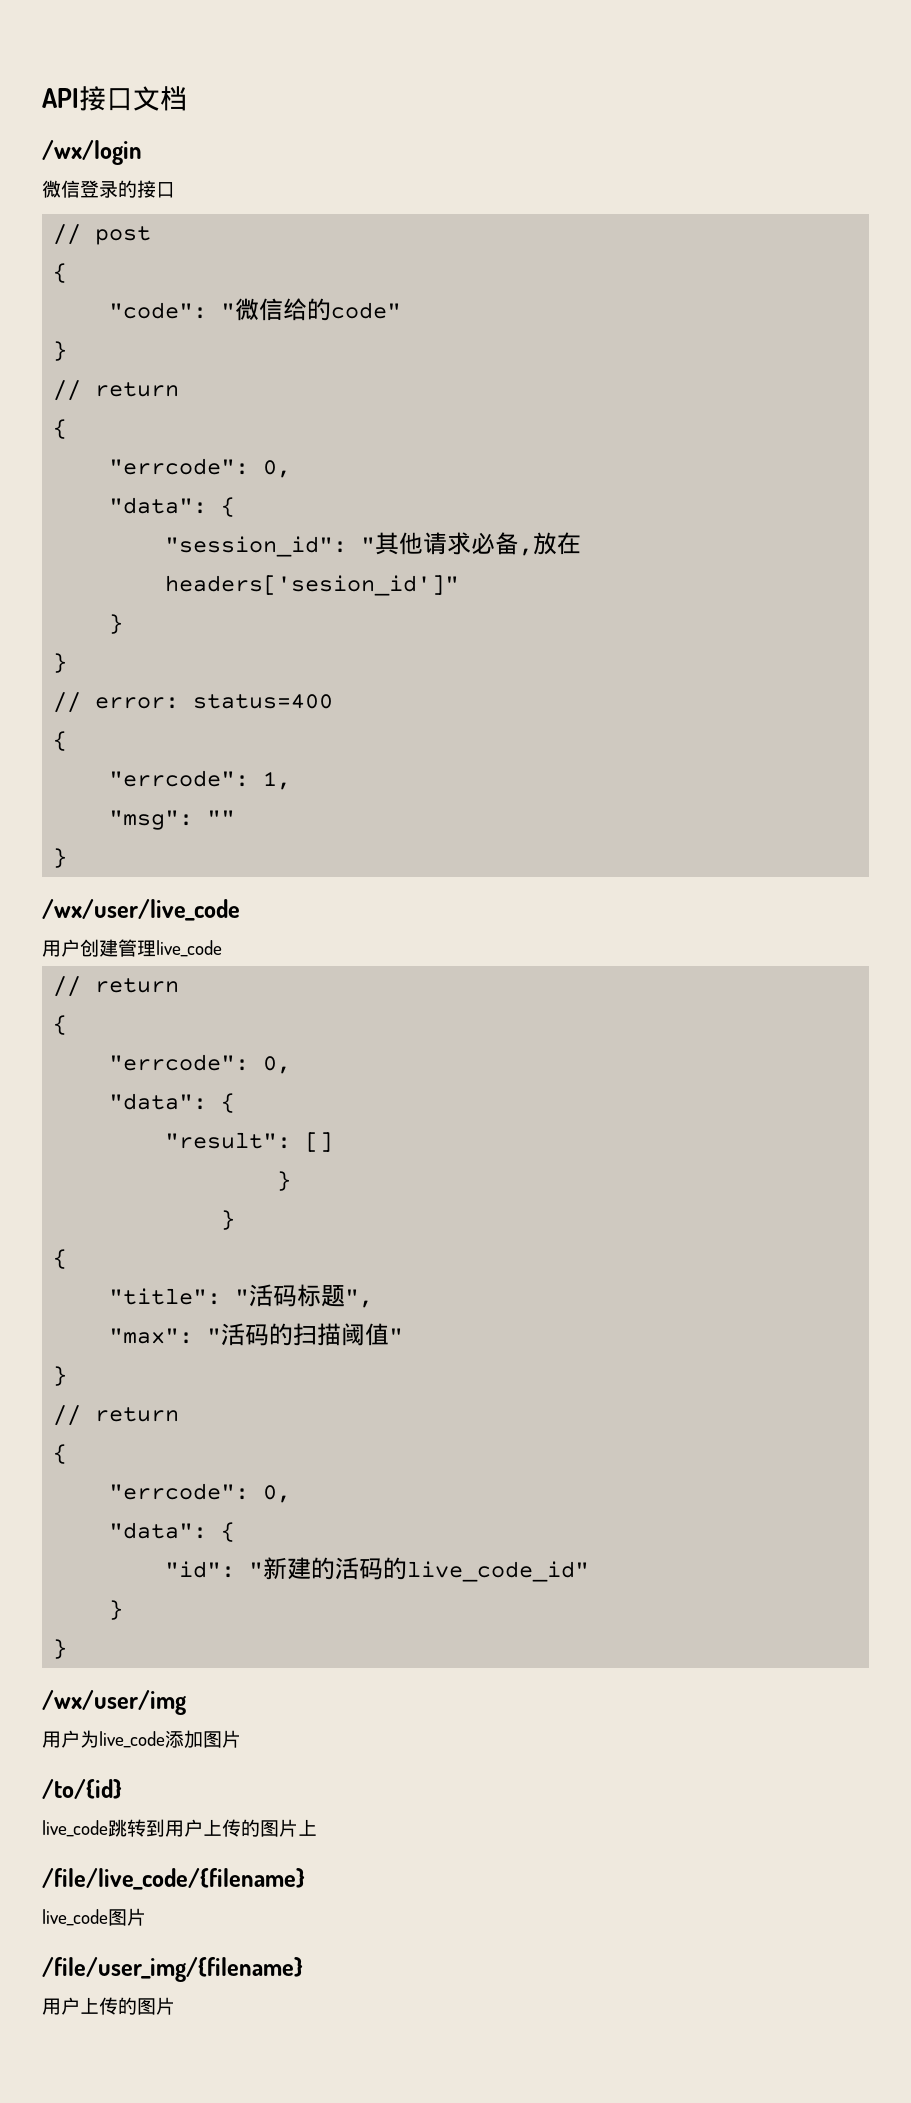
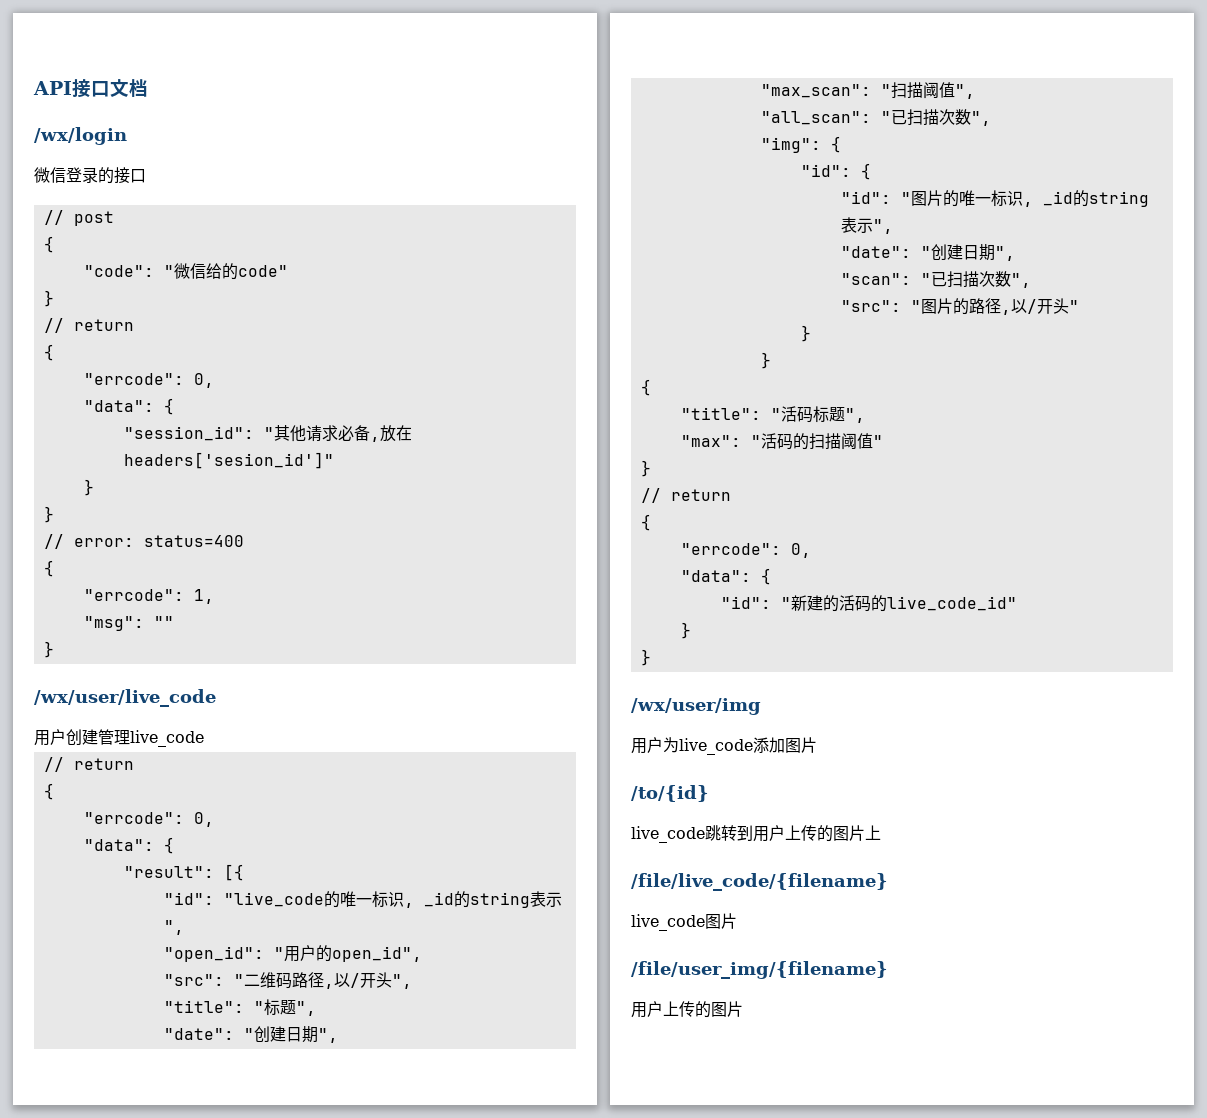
[305,1132,334,1152] [] -> [223,864,244,881] [163,891,562,908] [163,920,184,935] [163,945,422,962] [163,972,412,989] [163,999,316,1016] [163,1026,338,1043] [760,82,975,99] [760,109,991,126] [760,136,841,153] [800,163,871,180] [840,190,1149,207] [840,217,893,234] [840,244,1015,261] [840,271,1031,288] [840,298,1079,315] [{ // "id": "live_code的唯一标识, _id的string表示", // "open_id": "用户的open_id", // "src": "二维码路径,以/开头", // "title": "标题", // "date": "创建日期", // "max_scan": "扫描阈值", // "all_scan": "已扫描次数", // "img": { // "id": { // "id": "图片的唯一标识, _id的string表示", // "date": "创建日期", // "scan": "已扫描次数", // "src": "图片的路径,以/开头"

